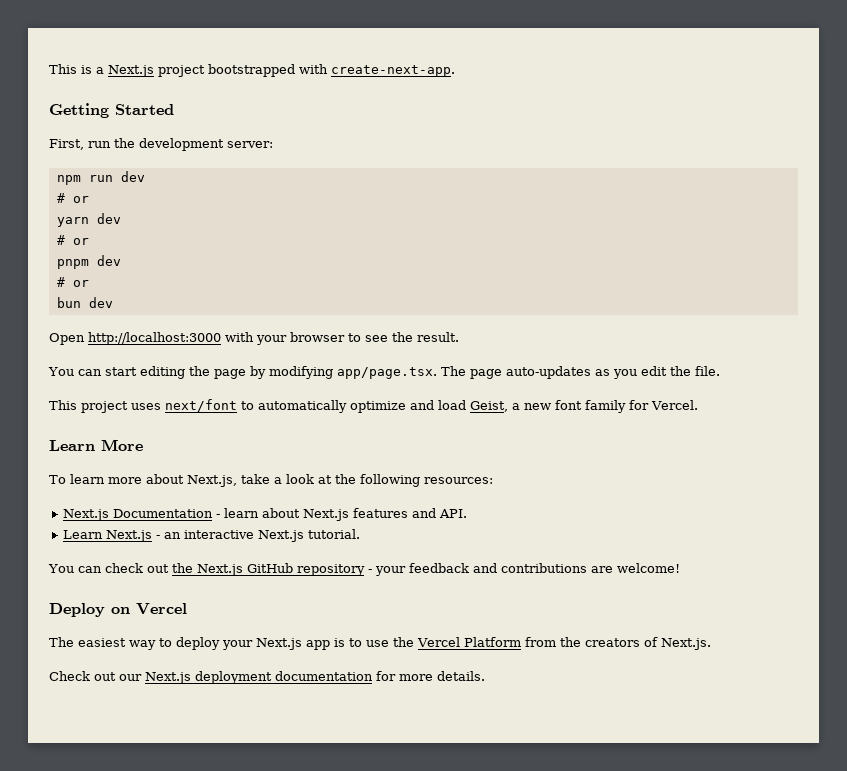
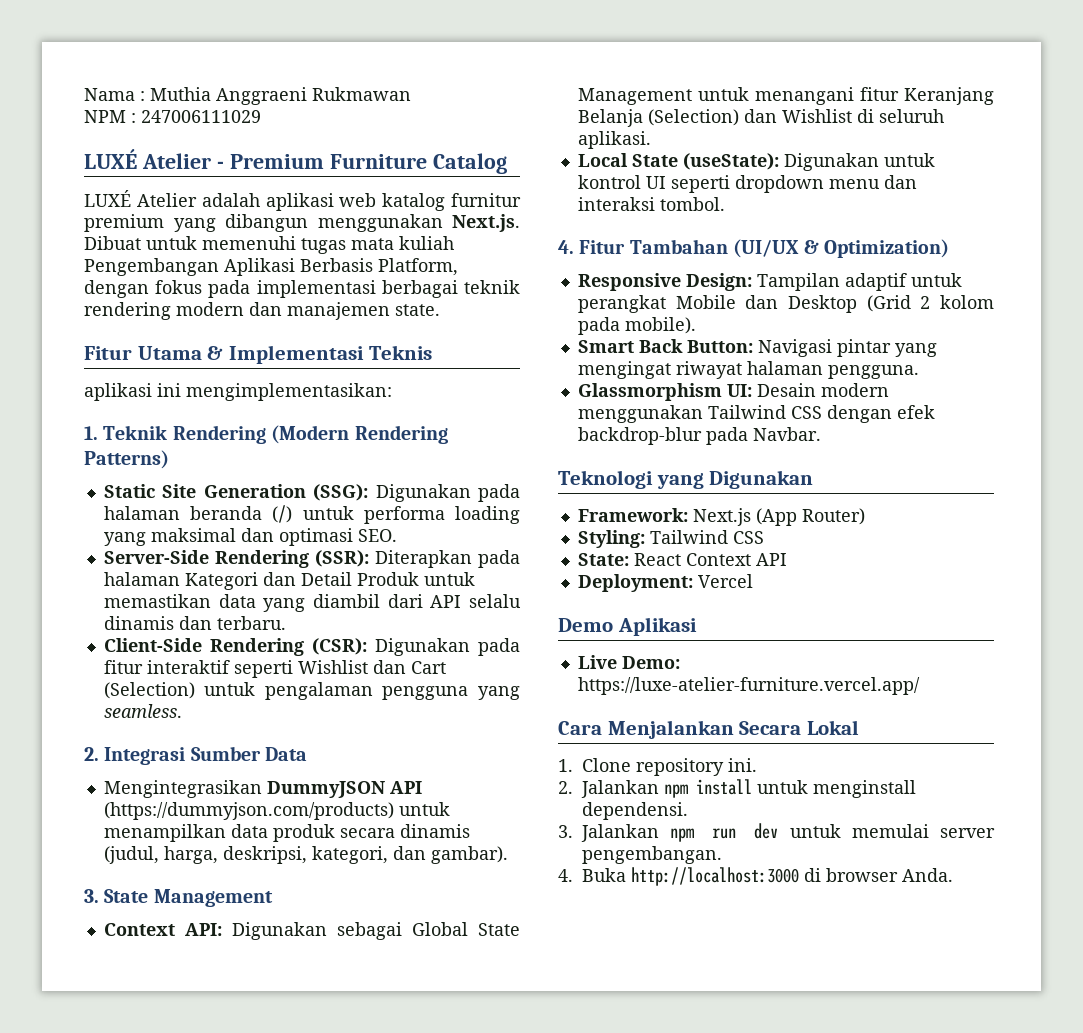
[49,64,455,77] [49,103,174,118] [49,138,273,151] [56,171,145,185] [56,193,89,203] [56,213,121,227] [56,235,89,245] [56,255,121,269] [56,277,89,287] [56,297,113,308] [49,332,459,345] [48,366,720,379] [49,399,698,413] [49,439,143,451] [49,474,493,487] [62,508,467,521] [62,529,360,542] [48,563,680,576] [49,603,187,617] [49,637,711,650] [49,671,485,684] This is a Next.js project bootstrapped with create-next-app. // Getting Started // First, run the development server: // npm run dev // # or // yarn dev // # or // pnpm dev // # or // bun dev // Open http://localhost:3000 with your browser to see the result. // You can start editing the page by modifying app/page.tsx. The page auto-updates as you edit the file. // This project uses next/font to automatically optimize and load Geist, a new font family for Vercel. // Learn More // To learn more about Next.js, take a look at the following resources: // Next.js Documentation - learn about Next.js features and API. // Learn Next.js - an interactive Next.js tutorial. // You can check out the Next.js GitHub repository - your feedback and contributions are welcome! // Deploy on Vercel // The easiest way to deploy your Next.js app is to use the Vercel Platform from the creators of Next.js. // Check out our Next.js deployment documentation for more details. -> [84,87,411,105] [84,110,261,123] [84,149,507,174] [84,190,521,211] [84,214,520,232] [84,236,454,254] [84,258,458,276] [84,280,520,298] [84,302,440,320] [84,345,432,364] [84,383,392,401] [84,425,448,444] [84,450,169,469] [103,484,520,502] [103,505,520,524] [103,528,397,546] [103,550,520,568] [103,572,475,590] [103,594,521,612] [103,616,286,630] [103,638,520,656] [103,660,446,678] [103,682,520,700] [103,704,182,718] [84,746,308,765] [103,780,422,798] [103,802,450,820] [103,824,470,842] [103,846,508,864] [84,889,273,907] [103,922,520,940] [577,87,994,105] [577,109,944,127] [577,131,651,149] [577,153,935,171] [577,175,917,193] [577,197,725,211] [558,239,949,258] [577,273,962,291] [577,295,994,313] [577,317,696,335] [577,339,937,357] [577,361,919,379] [577,383,889,401] [577,405,935,423] [577,427,821,445] [558,470,814,489] [577,508,865,526] [577,530,764,548] [577,553,787,566] [577,574,753,592] [558,617,697,636] [577,655,680,669] [577,677,920,695] [558,720,860,739] [558,758,757,776] [558,779,916,798] [582,802,688,820] [558,823,995,842] [582,846,722,864] [558,867,953,886] Nama : Muthia Anggraeni Rukmawan // NPM : 247006111029 // LUXÉ Atelier - Premium Furniture Catalog // LUXÉ Atelier adalah aplikasi web katalog furnitur premium yang dibangun menggunakan Next.js. Dibuat untuk memenuhi tugas mata kuliah Pengembangan Aplikasi Berbasis Platform, dengan fokus pada implementasi berbagai teknik rendering modern dan manajemen state. // Fitur Utama & Implementasi Teknis // aplikasi ini mengimplementasikan: // 1. Teknik Rendering (Modern Rendering Patterns) // Static Site Generation (SSG): Digunakan pada halaman beranda (/) untuk performa loading yang maksimal dan optimasi SEO. // Server-Side Rendering (SSR): Diterapkan pada halaman Kategori dan Detail Produk untuk memastikan data yang diambil dari API selalu dinamis dan terbaru. // Client-Side Rendering (CSR): Digunakan pada fitur interaktif seperti Wishlist dan Cart (Selection) untuk pengalaman pengguna yang seamless. // 2. Integrasi Sumber Data // Mengintegrasikan DummyJSON API (https://dummyjson.com/products) untuk menampilkan data produk secara dinamis (judul, harga, deskripsi, kategori, dan gambar). // 3. State Management // Context API: Digunakan sebagai Global State Management untuk menangani fitur Keranjang Belanja (Selection) dan Wishlist di seluruh aplikasi. // Local State (useState): Digunakan untuk kontrol UI seperti dropdown menu dan interaksi tombol. // 4. Fitur Tambahan (UI/UX & Optimization) // Responsive Design: Tampilan adaptif untuk perangkat Mobile dan Desktop (Grid 2 kolom pada mobile). // Smart Back Button: Navigasi pintar yang mengingat riwayat halaman pengguna. // Glassmorphism UI: Desain modern menggunakan Tailwind CSS dengan efek backdrop-blur pada Navbar. // Teknologi yang Digunakan // Framework: Next.js (App Router) // Styling: Tailwind CSS // State: React Context API // Deployment: Vercel // Demo Aplikasi // Live Demo: https://luxe-atelier-furniture.vercel.app/ // Cara Menjalankan Secara Lokal // 1. Clone repository ini. // 2. Jalankan npm install untuk menginstall dependensi. // 3. Jalankan npm run dev untuk memulai server pengembangan. // 4. Buka http://localhost:3000 di browser Anda.

